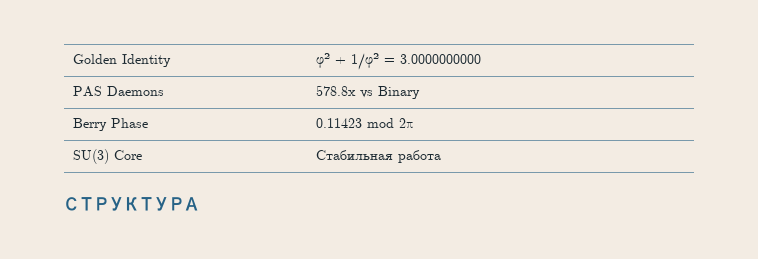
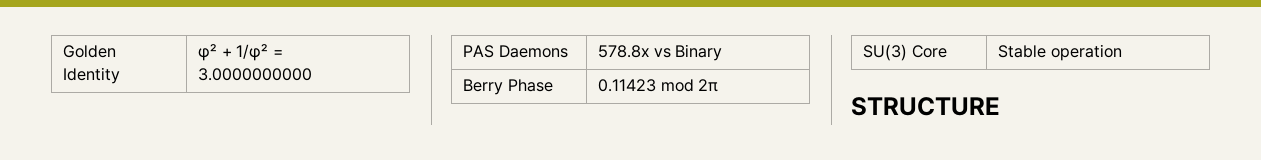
[315,150,441,163] [64,197,199,211] Стабильная работа // СТРУКТУРА -> [998,44,1122,61] [851,97,1000,116] Stable operation // STRUCTURE

